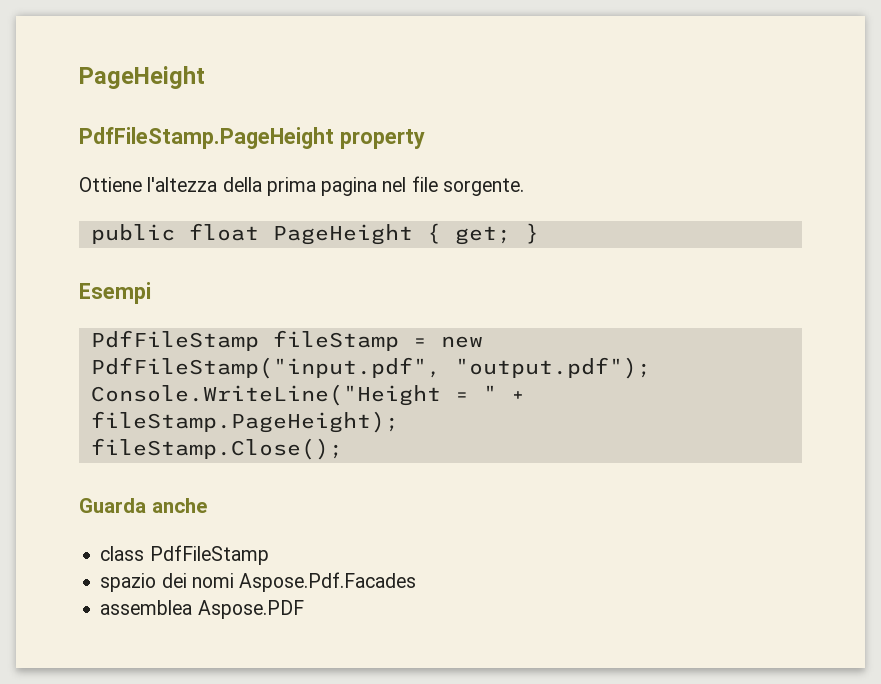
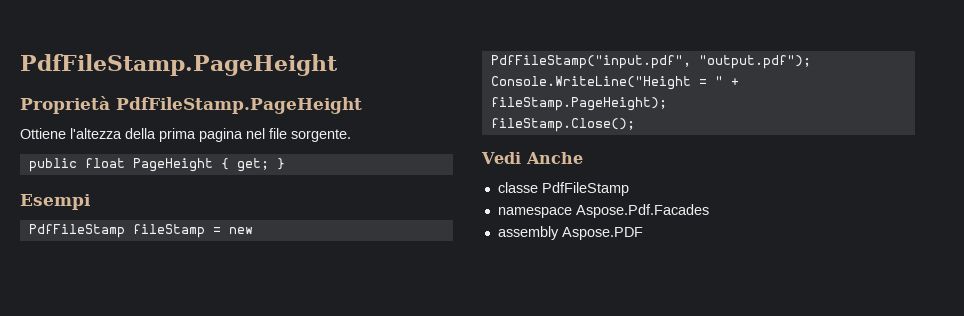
[79,66,205,89] [79,127,425,149] PageHeight // PdfFileStamp.PageHeight property -> [20,54,338,76] [20,96,362,114] PdfFileStamp.PageHeight // Proprietà PdfFileStamp.PageHeight
[79,498,207,513] [100,545,269,565] [100,573,234,592] Guarda anche // class PdfFileStamp // spazio dei nomi -> [481,152,583,164] [497,182,629,196] [497,207,572,218] Vedi Anche // classe PdfFileStamp // namespace
[100,600,193,615] assemblea -> [497,226,559,240] assembly

